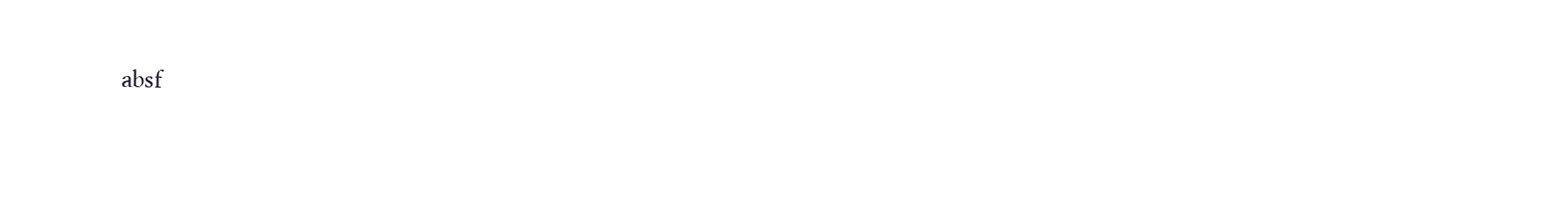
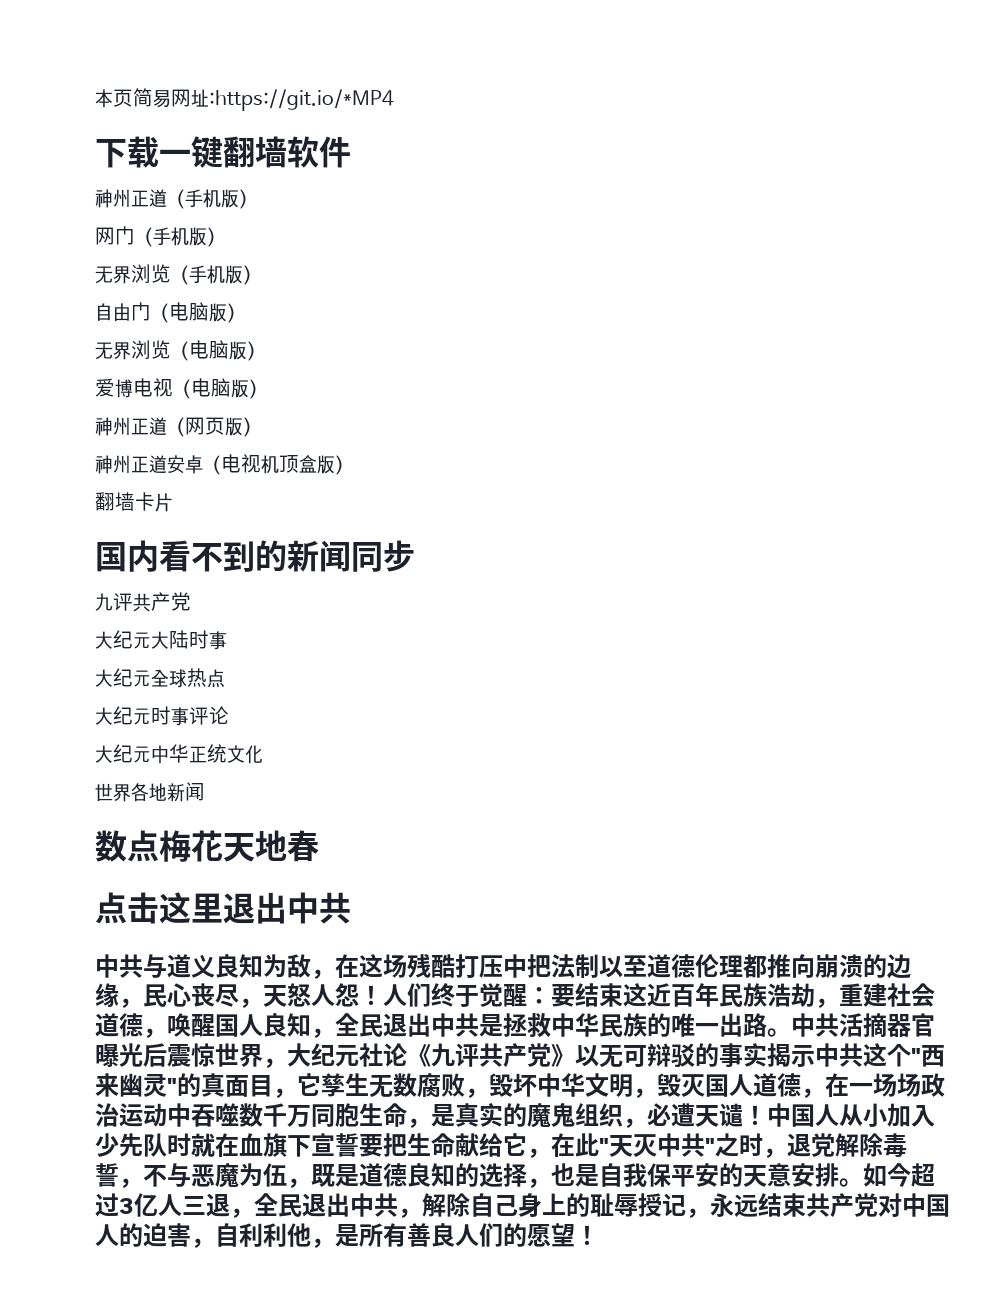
[121,68,165,88] absf -> [95,88,394,111] [95,136,351,168] [95,189,257,209] [95,226,225,247] [95,264,261,285] [95,302,245,323] [95,340,265,361] [95,378,267,399] [95,417,261,437] [95,454,353,475] [95,492,173,512] [95,540,415,572] [95,592,191,612] [95,630,227,650] [95,668,225,688] [95,706,229,726] [95,744,263,764] [95,782,205,802] [95,830,319,862] [95,892,351,924] [95,953,911,979] [95,983,935,1008] [95,1013,935,1038] [95,1043,945,1068] [95,1073,945,1098] [95,1103,935,1128] [95,1133,907,1158] [95,1163,935,1188] [95,1193,950,1218] [95,1223,599,1248] 本页简易网址:https://git.io/*MP4 // 下载一键翻墙软件 // 神州正道（手机版） // 网门（手机版） // 无界浏览（手机版） // 自由门（电脑版） // 无界浏览（电脑版） // 爱博电视（电脑版） // 神州正道（网页版） // 神州正道安卓（电视机顶盒版） // 翻墙卡片 // 国内看不到的新闻同步 // 九评共产党 // 大纪元大陆时事 // 大纪元全球热点 // 大纪元时事评论 // 大纪元中华正统文化 // 世界各地新闻 // 数点梅花天地春 // 点击这里退出中共 // 中共与道义良知为敌，在这场残酷打压中把法制以至道德伦理都推向崩溃的边缘，民心丧尽，天怒人怨！人们终于觉醒：要结束这近百年民族浩劫，重建社会道德，唤醒国人良知，全民退出中共是拯救中华民族的唯一出路。中共活摘器官曝光后震惊世界，大纪元社论《九评共产党》以无可辩驳的事实揭示中共这个"西来幽灵"的真面目，它孳生无数腐败，毁坏中华文明，毁灭国人道德，在一场场政治运动中吞噬数千万同胞生命，是真实的魔鬼组织，必遭天谴！中国人从小加入少先队时就在血旗下宣誓要把生命献给它，在此"天灭中共"之时，退党解除毒誓，不与恶魔为伍，既是道德良知的选择，也是自我保平安的天意安排。如今超过3亿人三退，全民退出中共，解除自己身上的耻辱授记，永远结束共产党对中国人的迫害，自利利他，是所有善良人们的愿望！

